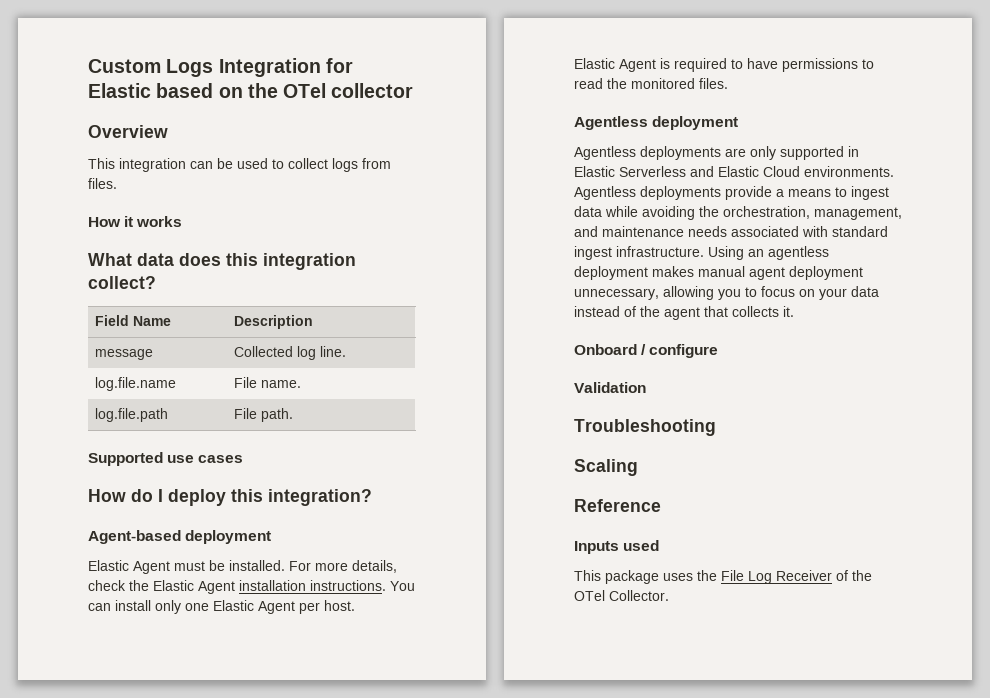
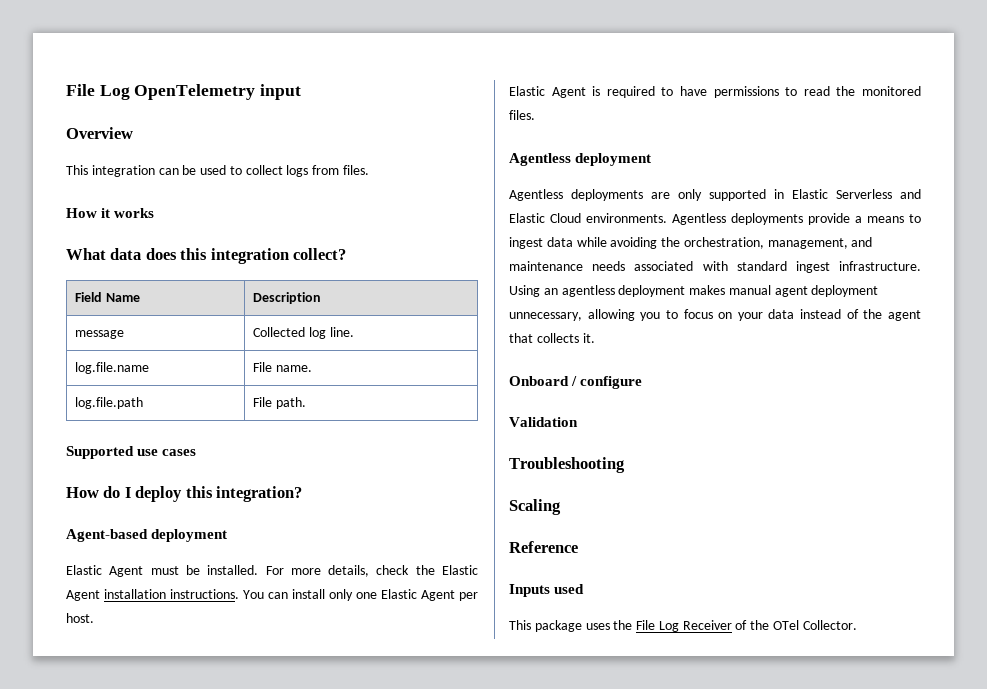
[88,58,353,77] [88,83,414,98] Custom Logs Integration for Elastic based on the OTel collector -> [66,84,302,100] File Log OpenTelemetry input

